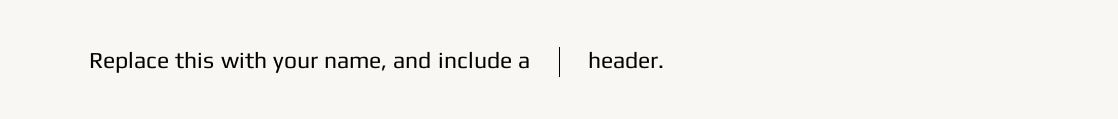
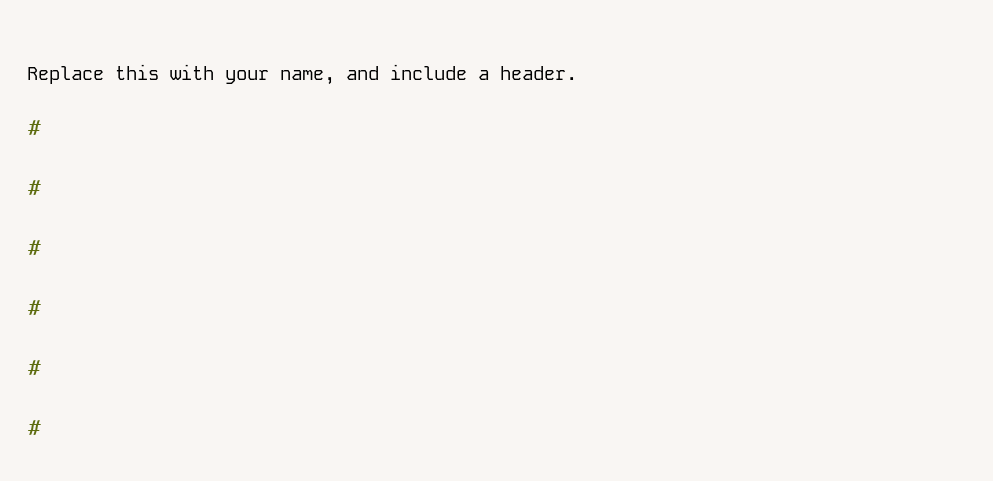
(664, 60) none -> [27,120,41,137] [27,180,41,197] [27,240,41,257] [27,300,41,317] [27,360,41,377] [27,420,41,437] // # // # // # // # // # // #

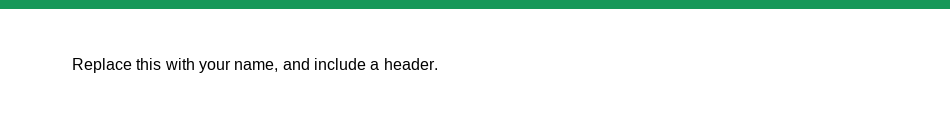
[27,120,41,137] [27,180,41,197] [27,240,41,257] [27,300,41,317] [27,360,41,377] [27,420,41,437] // # // # // # // # // # // # -> (438, 64) none

